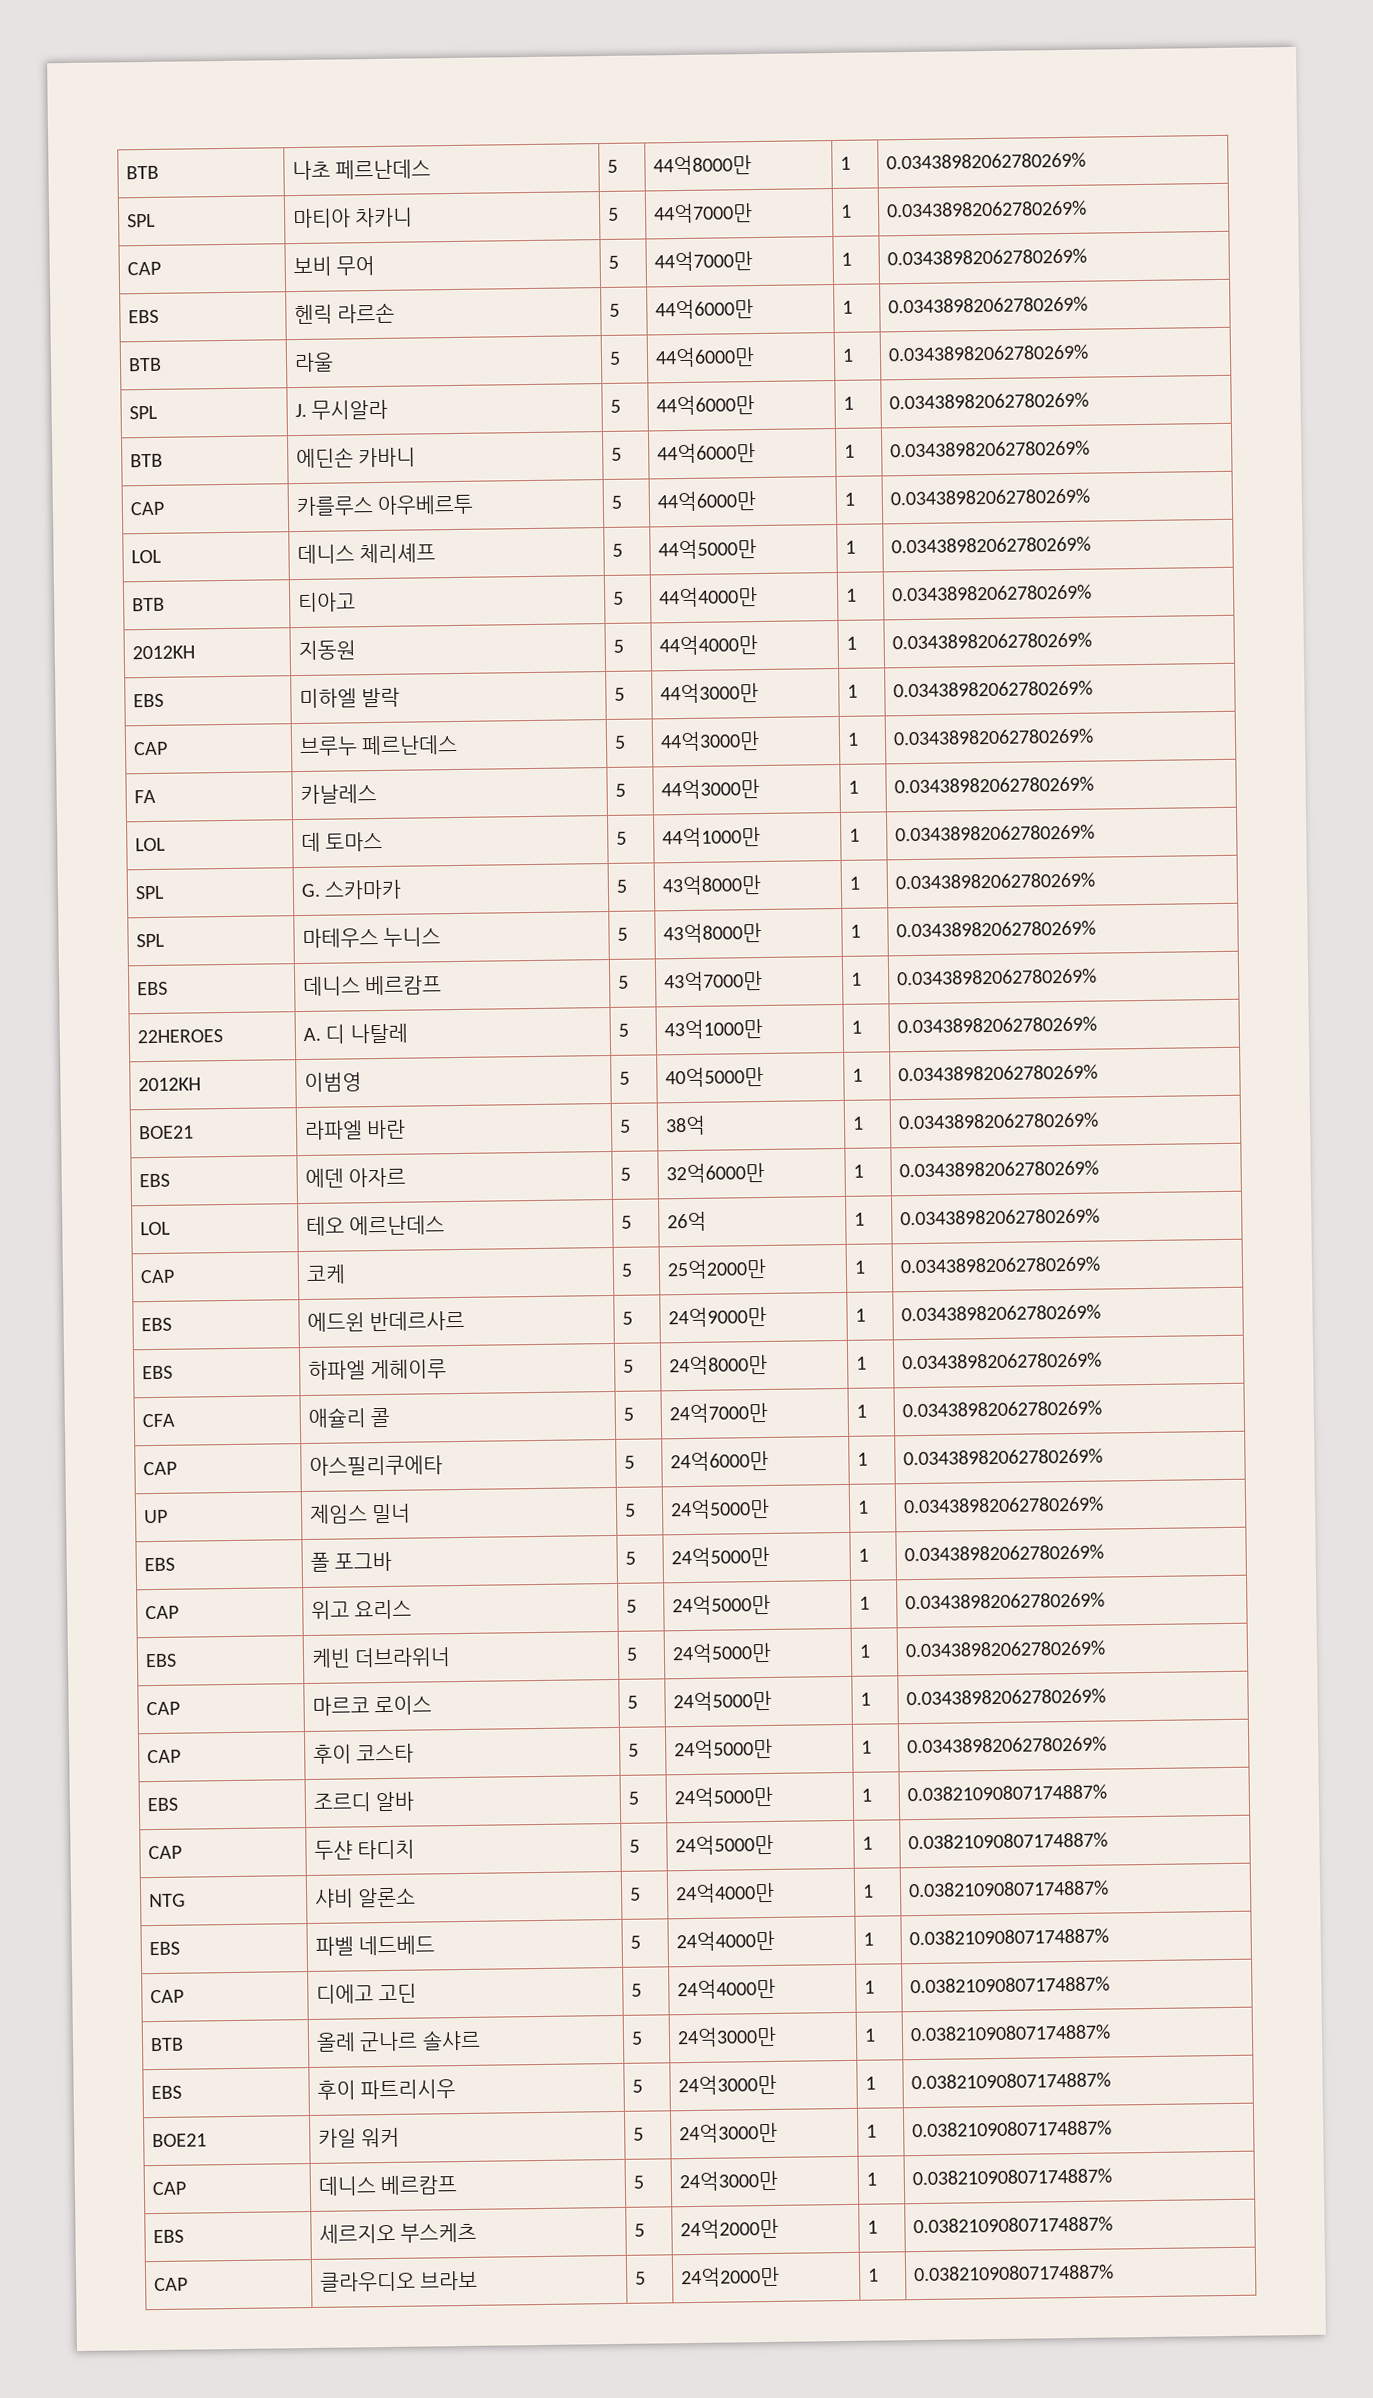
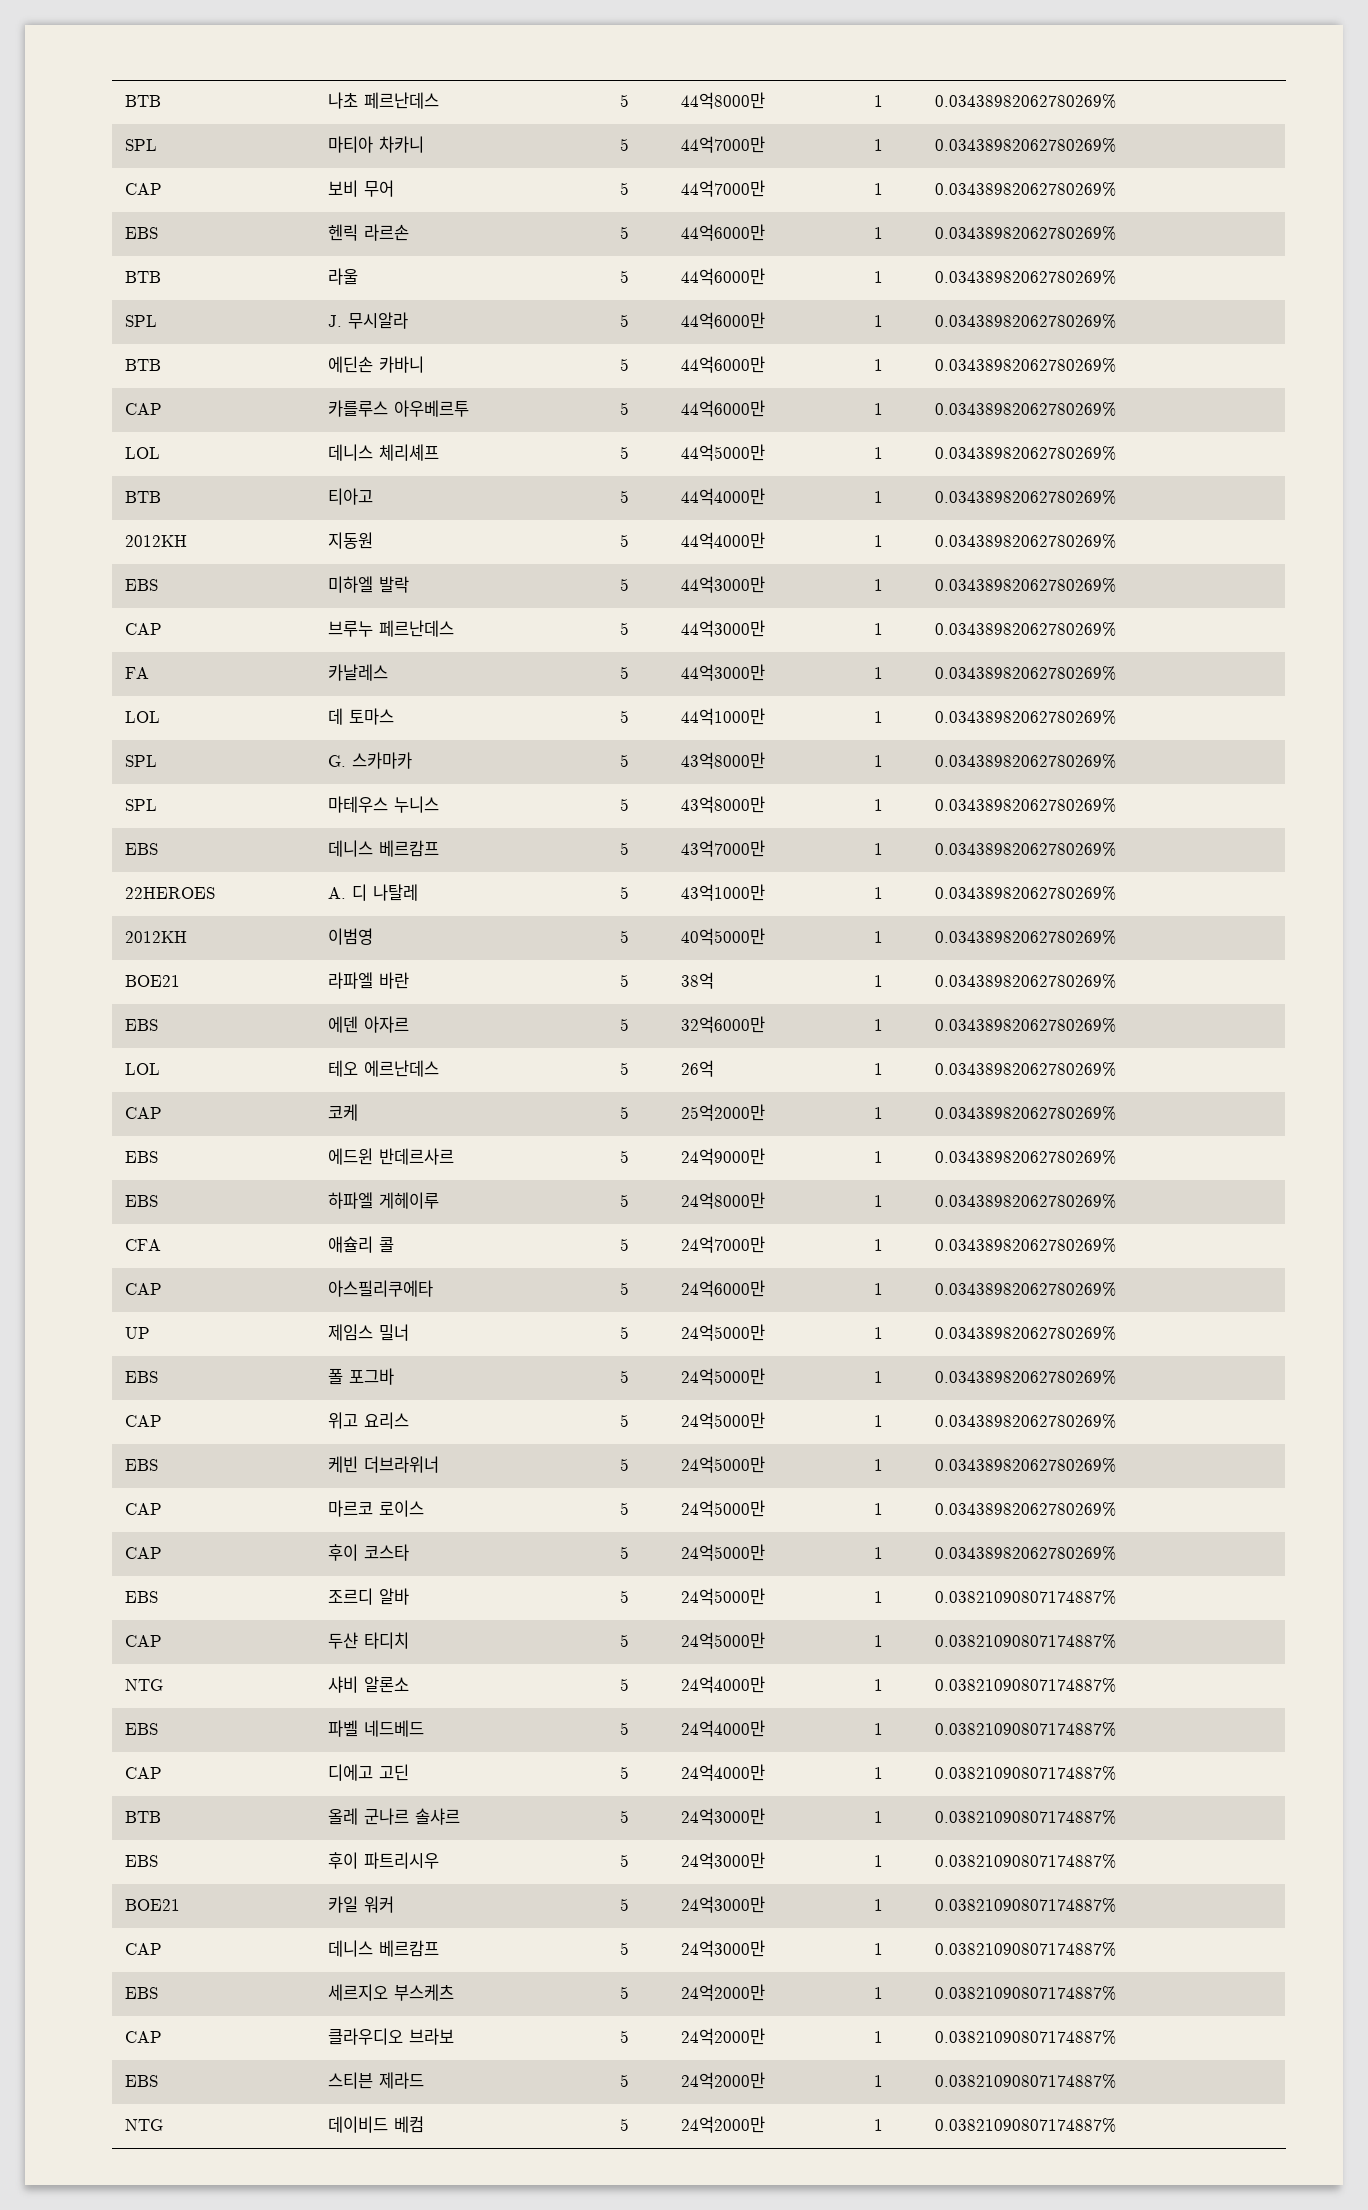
(1114, 2273) none -> [124,2075,158,2087] [327,2072,424,2089] [619,2074,629,2087] [680,2072,765,2089] [873,2075,883,2087] [934,2074,1116,2089] [124,2119,163,2131] [327,2116,424,2133] [619,2118,629,2131] [680,2116,765,2133] [873,2119,883,2131] [934,2118,1116,2133] // EBS | 스티븐 제라드 | 5 | 24억2000만 | 1 | 0.03821090807174887% // NTG | 데이비드 베컴 | 5 | 24억2000만 | 1 | 0.03821090807174887%

